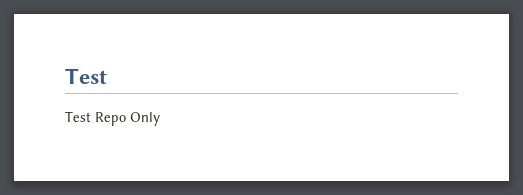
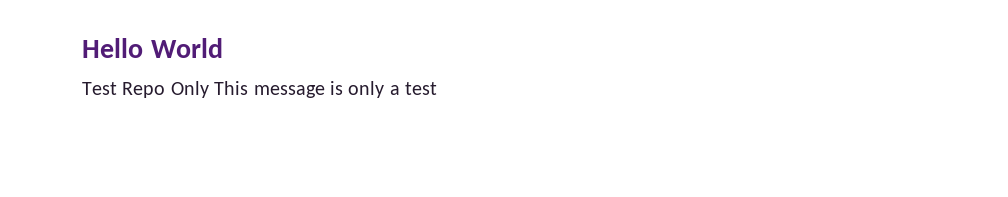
[65,68,107,84] Test -> [82,38,223,58] Hello World
(160, 119) none -> [214,81,438,98] This message is only a test

